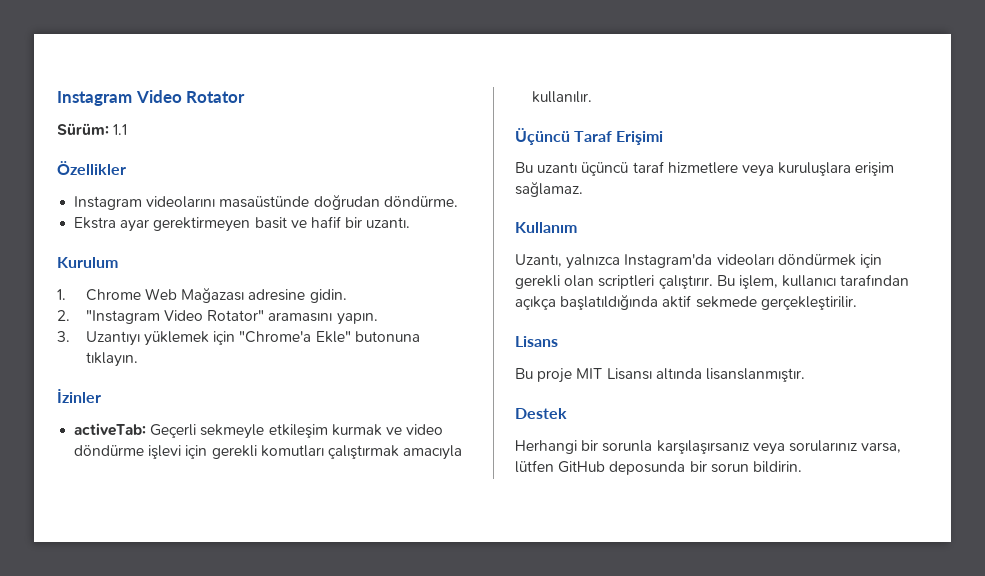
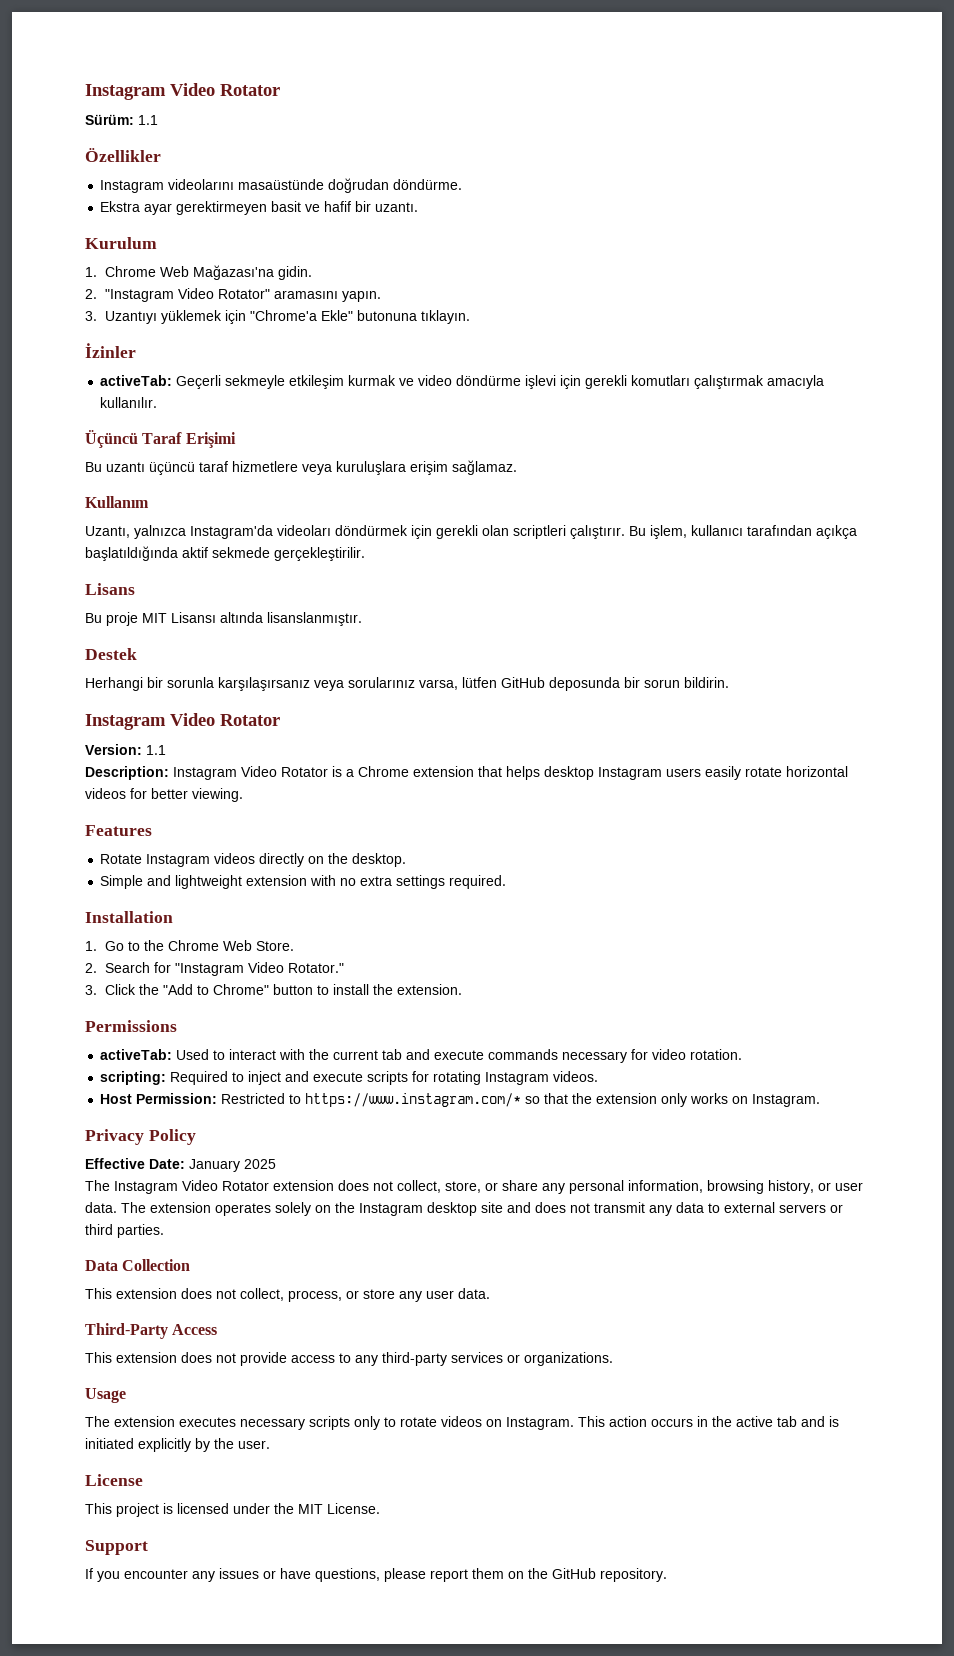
[181,287,306,303] Mağazası adresine -> [193,265,275,280] Mağazası'na
(802, 467) none -> [85,713,280,730] [85,744,166,755] [85,766,848,780] [85,788,243,802] [85,825,152,836] [100,853,407,867] [100,875,507,889] [85,911,173,923] [85,940,295,951] [85,962,345,976] [85,984,463,995] [85,1020,177,1032] [100,1049,743,1063] [100,1071,599,1085] [100,1093,821,1107] [85,1129,196,1145] [85,1158,276,1172] [85,1180,863,1194] [85,1202,843,1216] [85,1224,164,1238] [85,1259,191,1271] [85,1288,490,1302] [85,1323,218,1339] [85,1352,613,1366] [85,1388,126,1403] [85,1416,839,1430] [85,1438,270,1452] [85,1474,143,1486] [85,1503,380,1517] [85,1540,148,1555] [85,1568,667,1582] // Instagram Video Rotator // Version: 1.1 // Description: Instagram Video Rotator is a Chrome extension that helps desktop Instagram users easily rotate horizontal videos for better viewing. // Features // Rotate Instagram videos directly on the desktop. // Simple and lightweight extension with no extra settings required. // Installation // 1. Go to the Chrome Web Store. // 2. Search for "Instagram Video Rotator." // 3. Click the "Add to Chrome" button to install the extension. // Permissions // activeTab: Used to interact with the current tab and execute commands necessary for video rotation. // scripting: Required to inject and execute scripts for rotating Instagram videos. // Host Permission: Restricted to https://www.instagram.com/* so that the extension only works on Instagram. // Privacy Policy // Effective Date: January 2025 // The Instagram Video Rotator extension does not collect, store, or share any personal information, browsing history, or user data. The extension operates solely on the Instagram desktop site and does not transmit any data to external servers or third parties. // Data Collection // This extension does not collect, process, or store any user data. // Third-Party Access // This extension does not provide access to any third-party services or organizations. // Usage // The extension executes necessary scripts only to rotate videos on Instagram. This action occurs in the active tab and is initiated explicitly by the user. // License // This project is licensed under the MIT License. // Support // If you encounter any issues or have questions, please report them on the GitHub repository.

